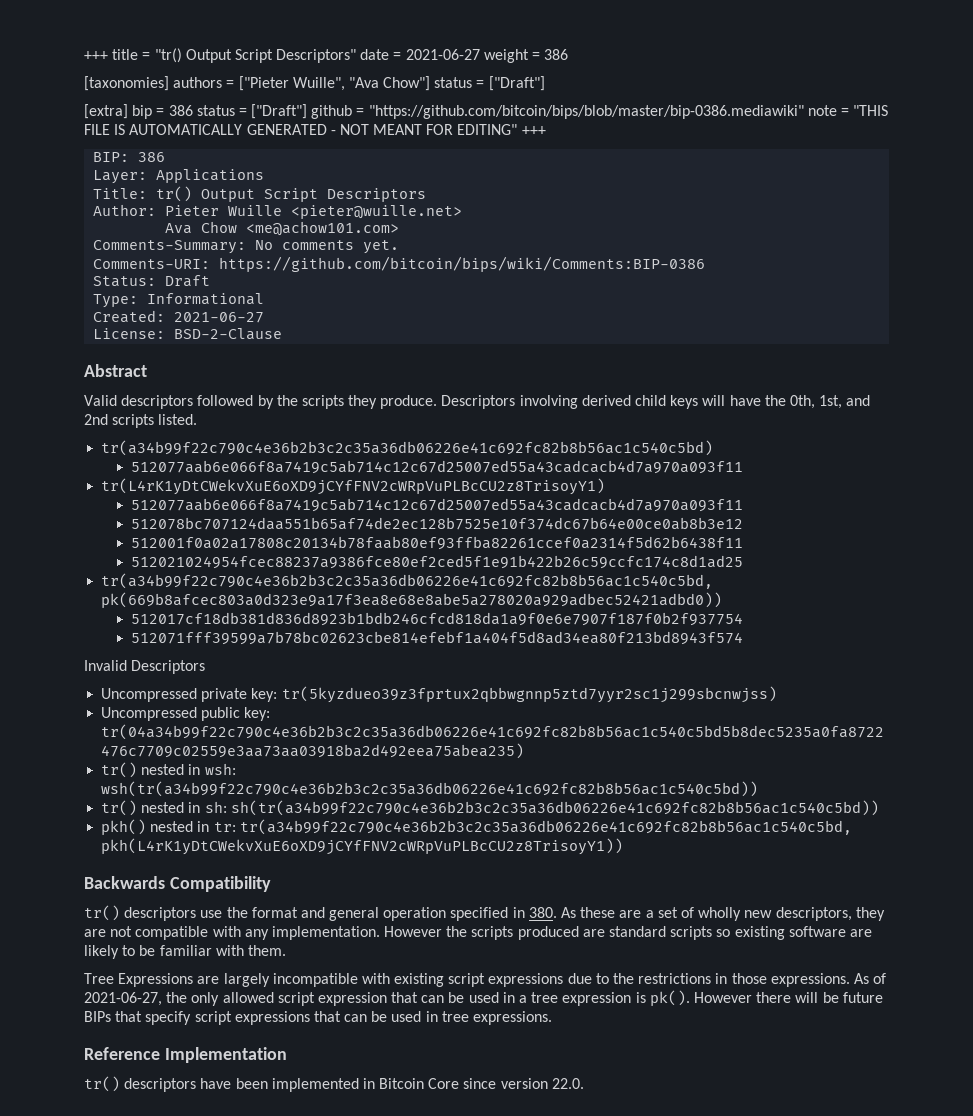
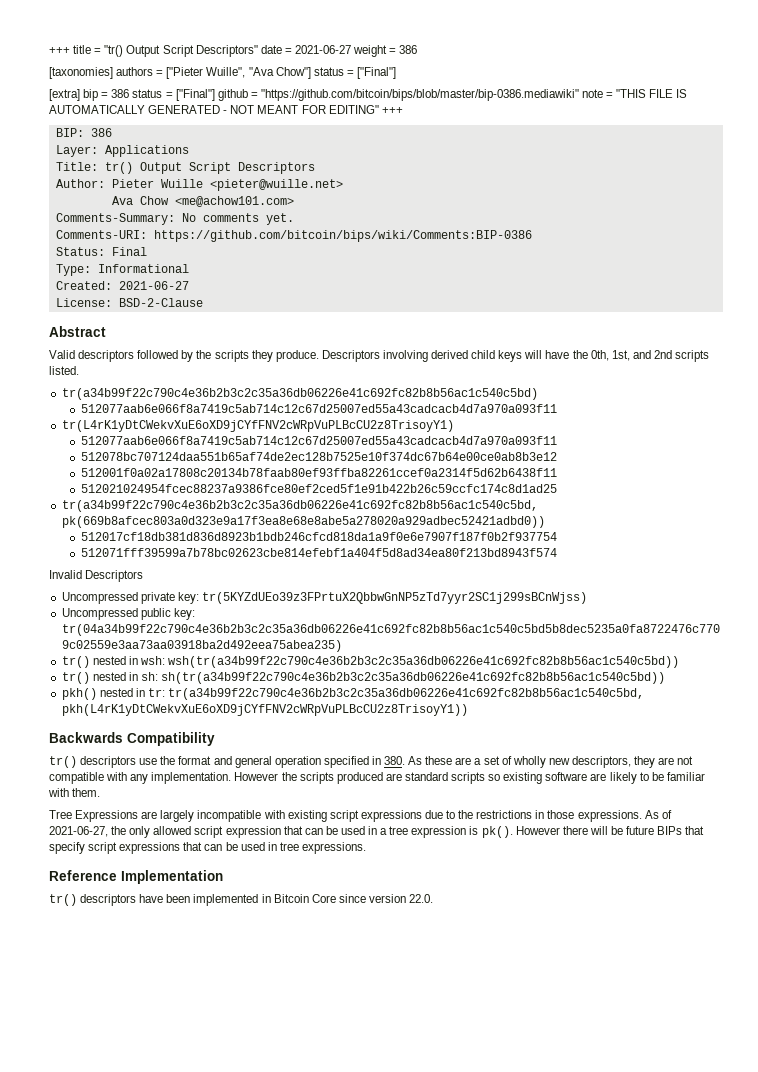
[488,76,545,91] ["Draft"] -> [356,67,396,79] ["Final"]
[251,104,308,119] ["Draft"] -> [175,89,215,101] ["Final"]
[165,275,211,287] Draft -> [111,247,147,256] Final
[281,686,777,703] tr(5kyzdueo39z3fprtux2qbbwgnnp5ztd7yyr2sc1j299sbcnwjss) -> [201,592,587,604] tr(5KYZdUEo39z3FPrtuX2QbbwGnNP5zTd7yyr2SC1j299sBCnWjss)

